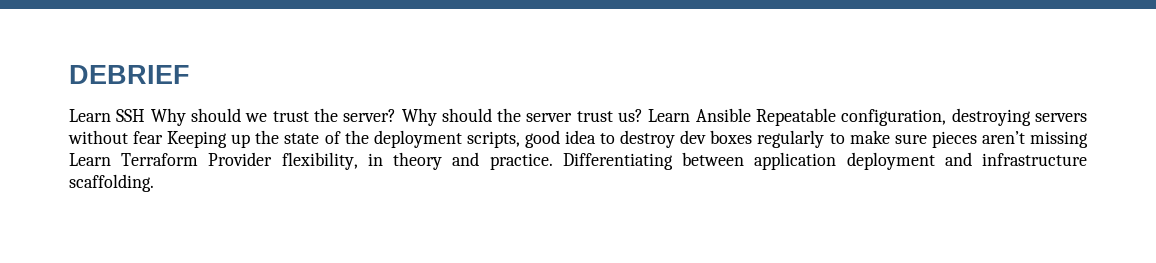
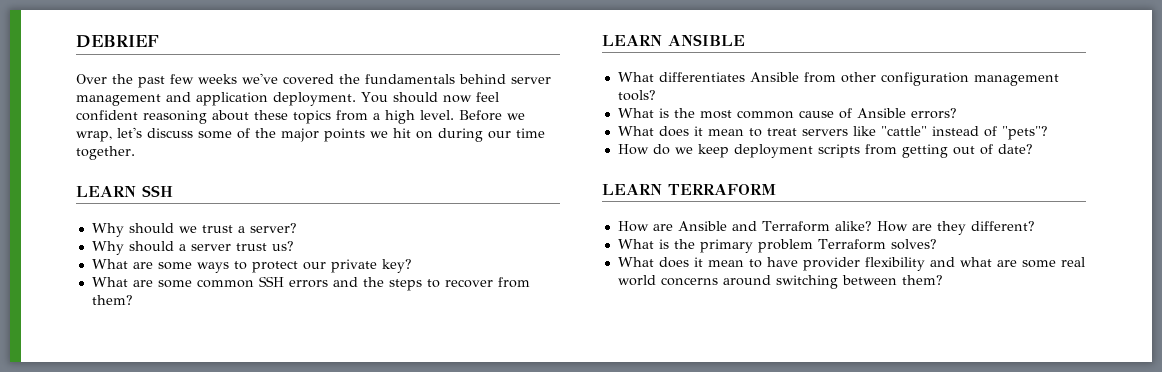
[69,109,146,122] Learn SSH -> [76,73,551,88] [76,92,499,106] [76,110,525,124] [76,127,545,142] [76,146,135,160] [76,185,173,197] Over the past few weeks we've covered the fundamentals behind server management and application deployment. You should now feel confident reasoning about these topics from a high level. Before we wrap, let's discuss some of the major points we hit on during our time together. // LEARN SSH //
[313,108,338,122] the -> [237,226,245,233] a
[401,108,522,126] Why should the -> [91,241,186,255] // Why should a
[648,108,1087,126] [68,130,1089,148] [69,152,1088,170] [69,174,154,192] Learn Ansible Repeatable configuration, destroying servers without fear Keeping up the state of the deployment scripts, good idea to destroy dev boxes regularly to make sure pieces aren’t missing Learn Terraform Provider flexibility, in theory and practice. Differentiating between application deployment and infrastructure scaffolding. -> [91,259,412,273] [91,276,530,291] [91,295,133,305] [602,34,745,46] [617,72,1059,86] [617,90,656,101] [617,108,957,119] [617,126,1048,140] [617,144,1033,158] [602,184,776,195] [617,221,1035,235] [617,239,937,253] [617,257,1085,271] [617,275,943,289] // What are some ways to protect our private key? // What are some common SSH errors and the steps to recover from them? // LEARN ANSIBLE // What differentiates Ansible from other configuration management tools? // What is the most common cause of Ansible errors? // What does it mean to treat servers like "cattle" instead of "pets"? // How do we keep deployment scripts from getting out of date? // LEARN TERRAFORM // How are Ansible and Terraform alike? How are they different? // What is the primary problem Terraform solves? // What does it mean to have provider flexibility and what are some real world concerns around switching between them?

